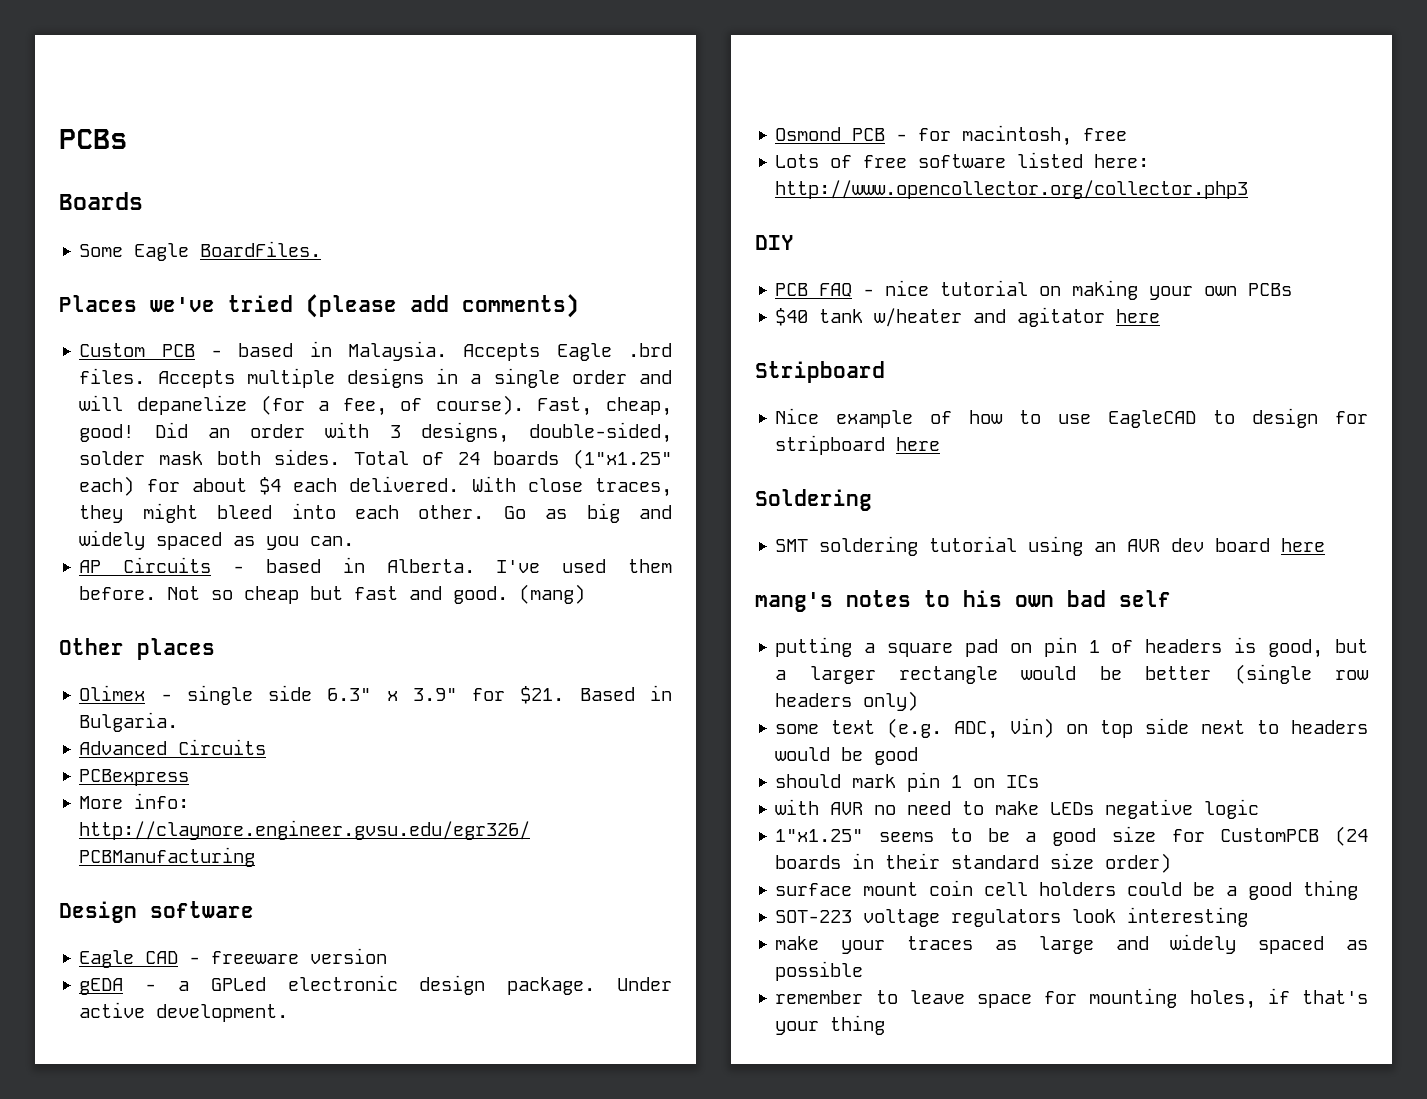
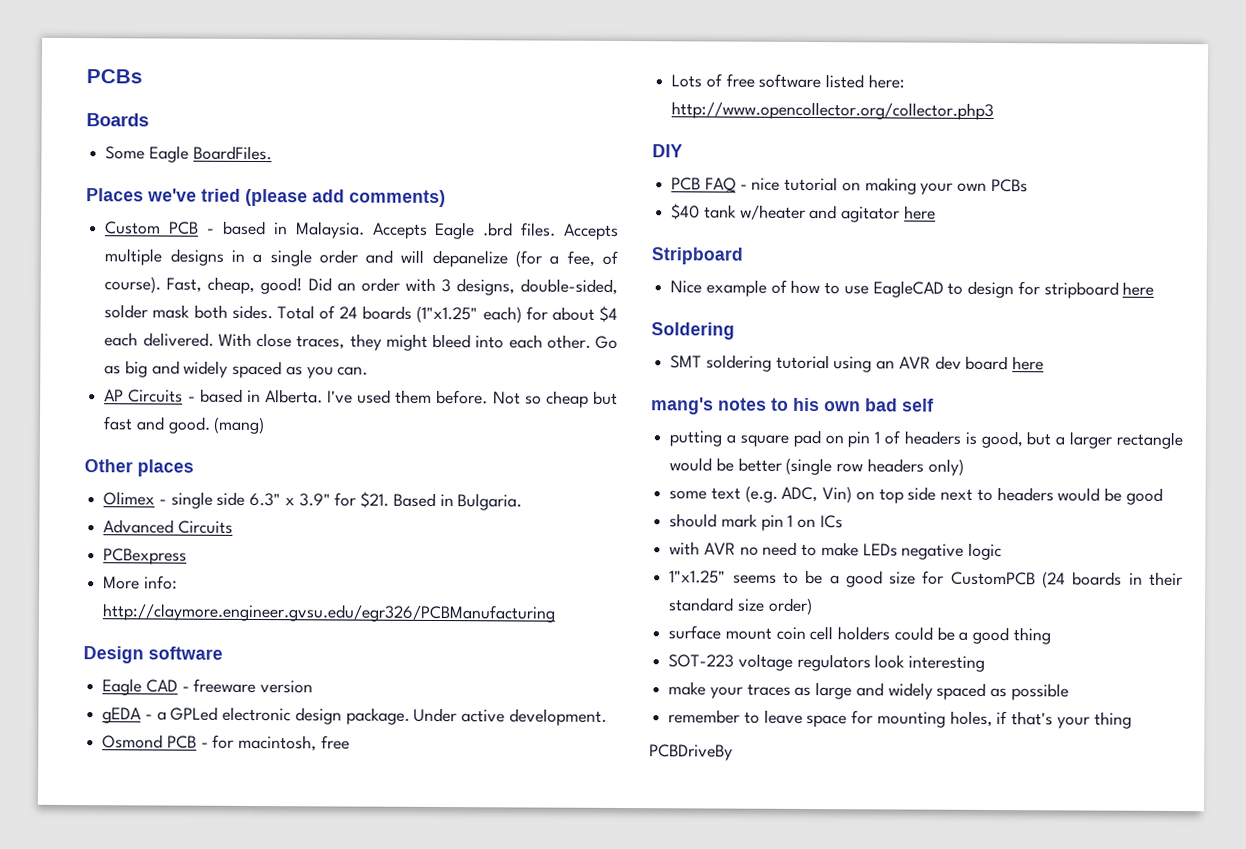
(886, 1025) none -> [649,744,733,761] // PCBDriveBy

